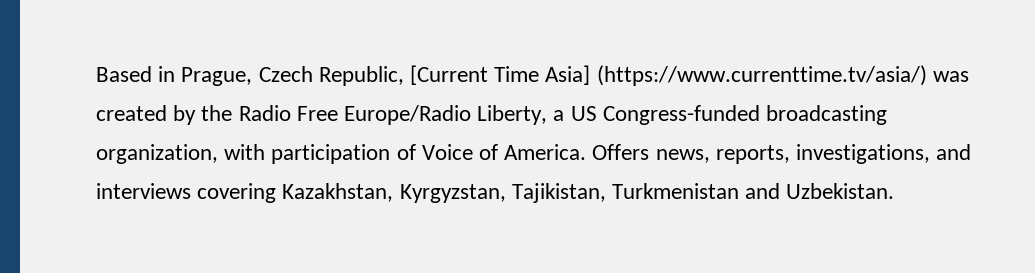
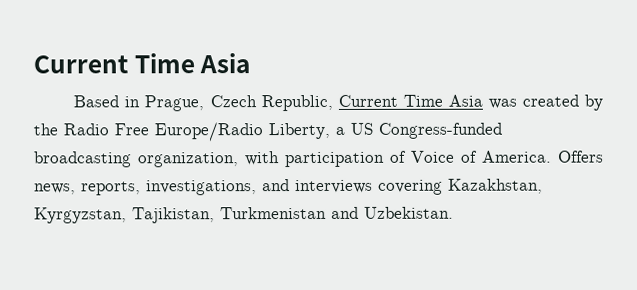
(96, 74) none -> [33,53,251,74] Current Time Asia //
[410,65,927,86] [Current Time Asia] (https://www.currenttime.tv/asia/) -> [337,94,483,107] Current Time Asia

